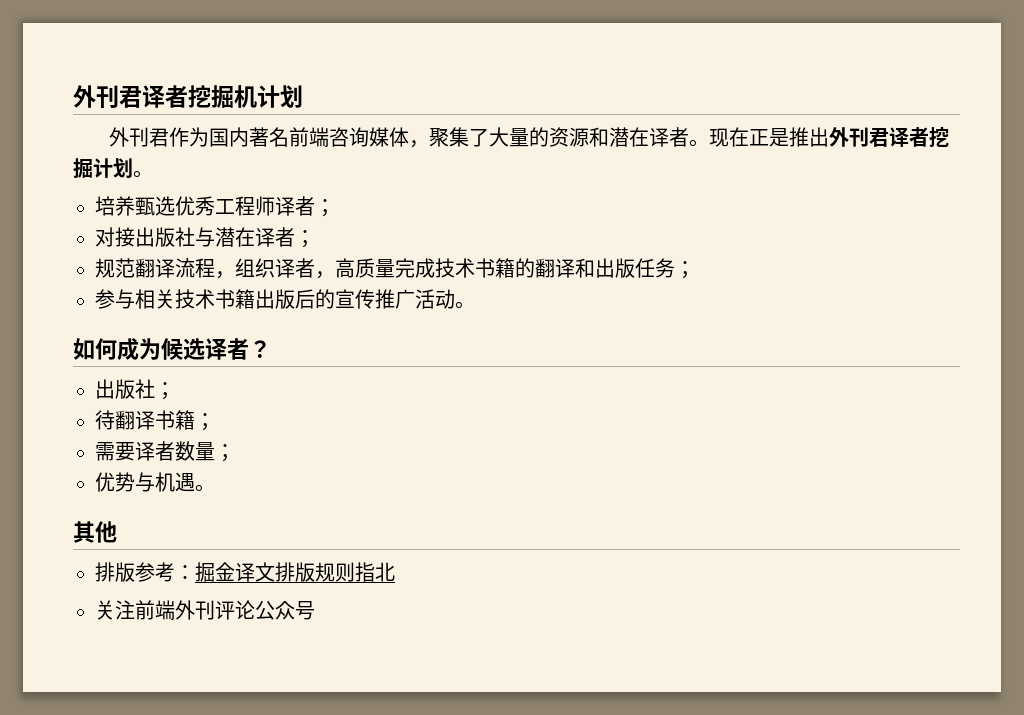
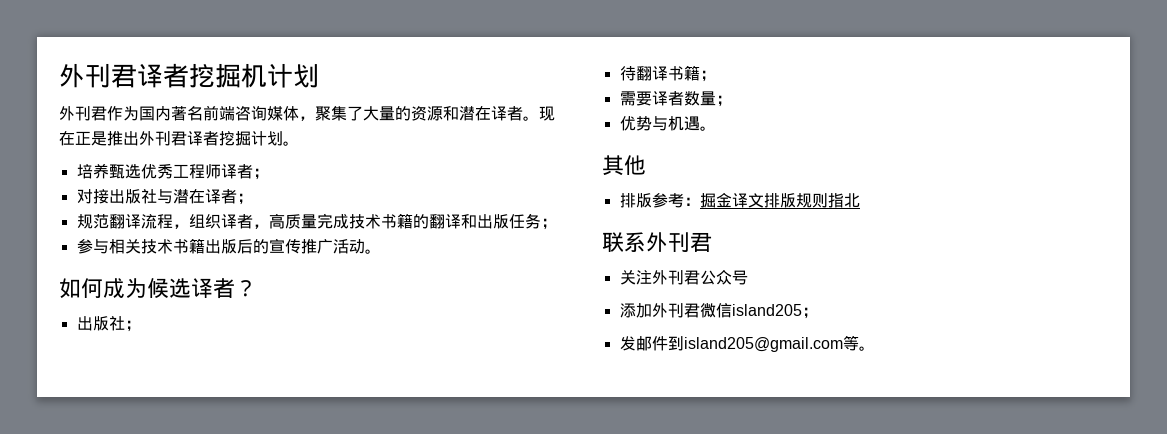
(395, 572) none -> [602,232,712,252] // 联系外刊君
[135,600,255,620] 前端外刊评论 -> [651,270,700,285] 外刊君
(315, 610) none -> [619,303,818,319] [619,335,875,352] // 添加外刊君微信island205； // 发邮件到island205@gmail.com等。

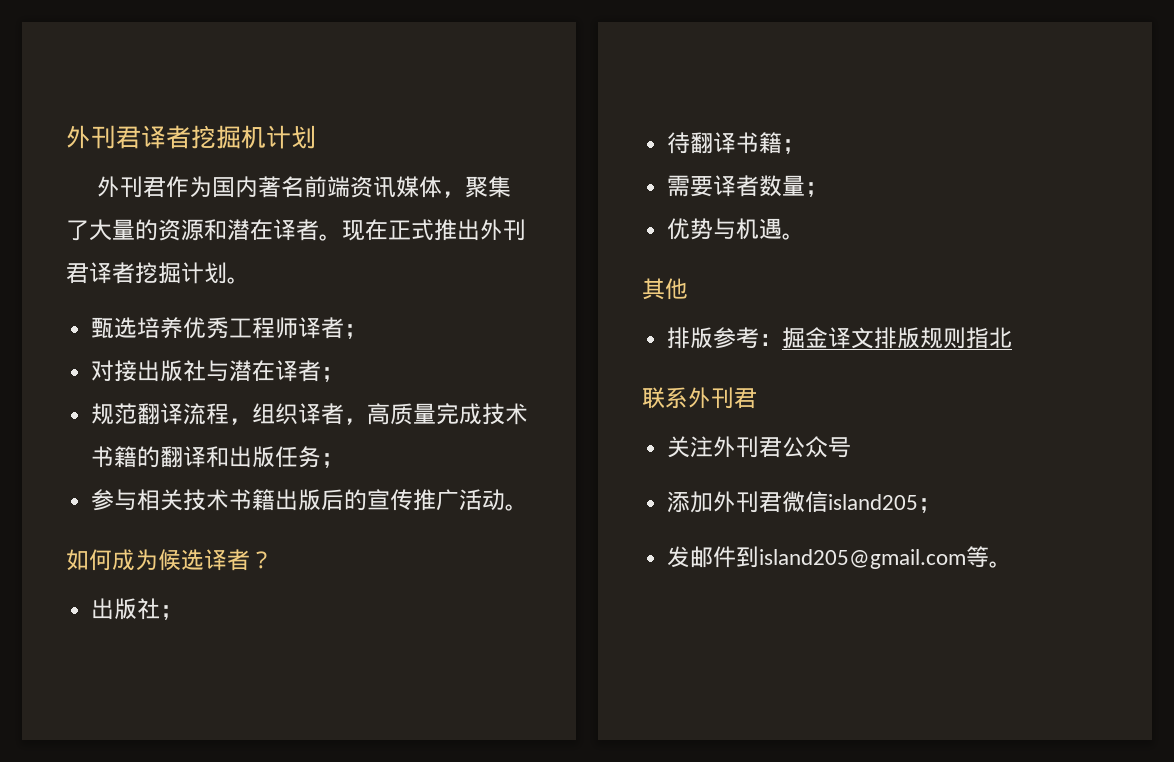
[235,105,267,121] 咨询 -> [350,176,397,198] 资讯
[91,131,107,146] 是 -> [411,219,434,241] 式
[76,163,141,179] 培养甄选 -> [91,317,184,339] 甄选培养

